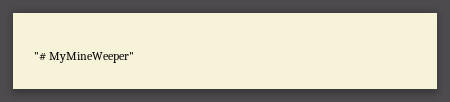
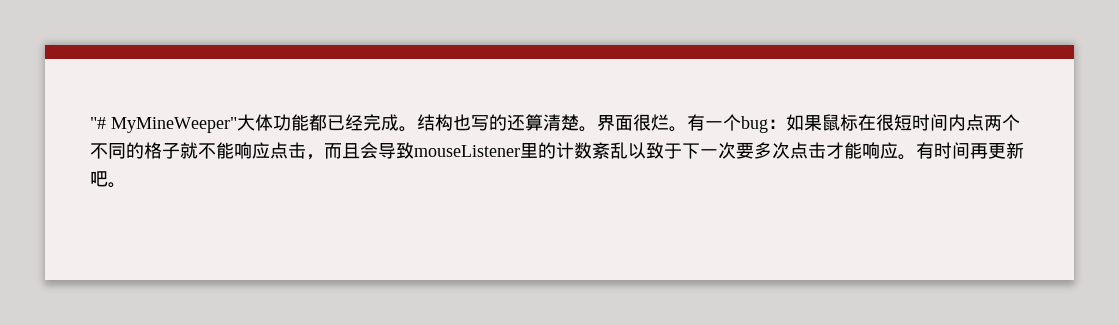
(135, 57) none -> [237,114,1020,133] [90,142,1024,160] [90,171,126,188] 大体功能都已经完成。结构也写的还算清楚。界面很烂。有一个bug：如果鼠标在很短时间内点两个不同的格子就不能响应点击，而且会导致mouseListener里的计数紊乱以致于下一次要多次点击才能响应。有时间再更新吧。

